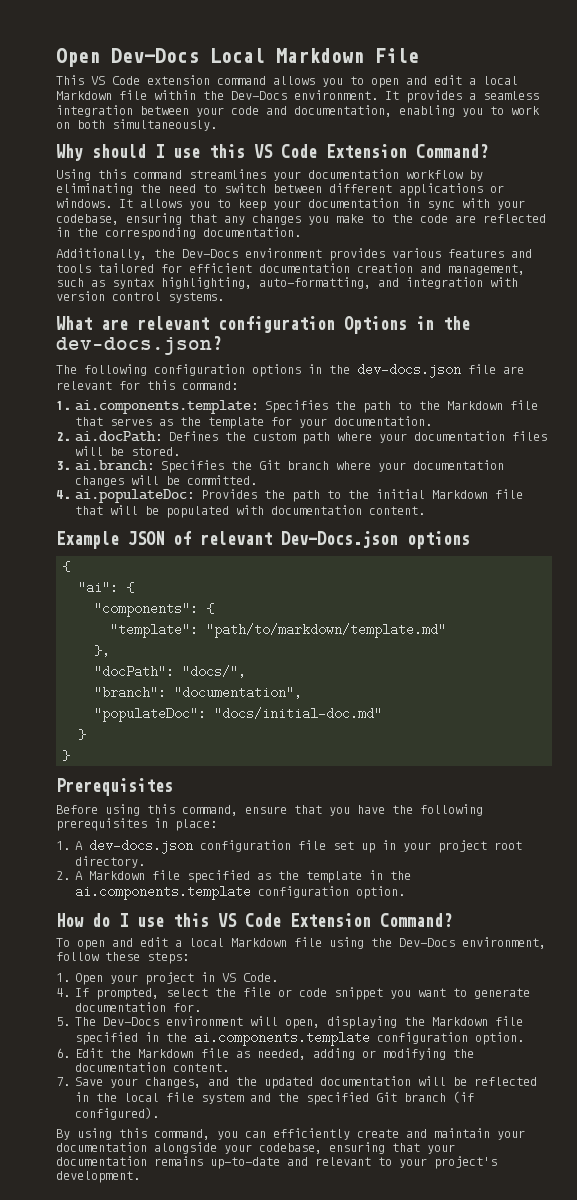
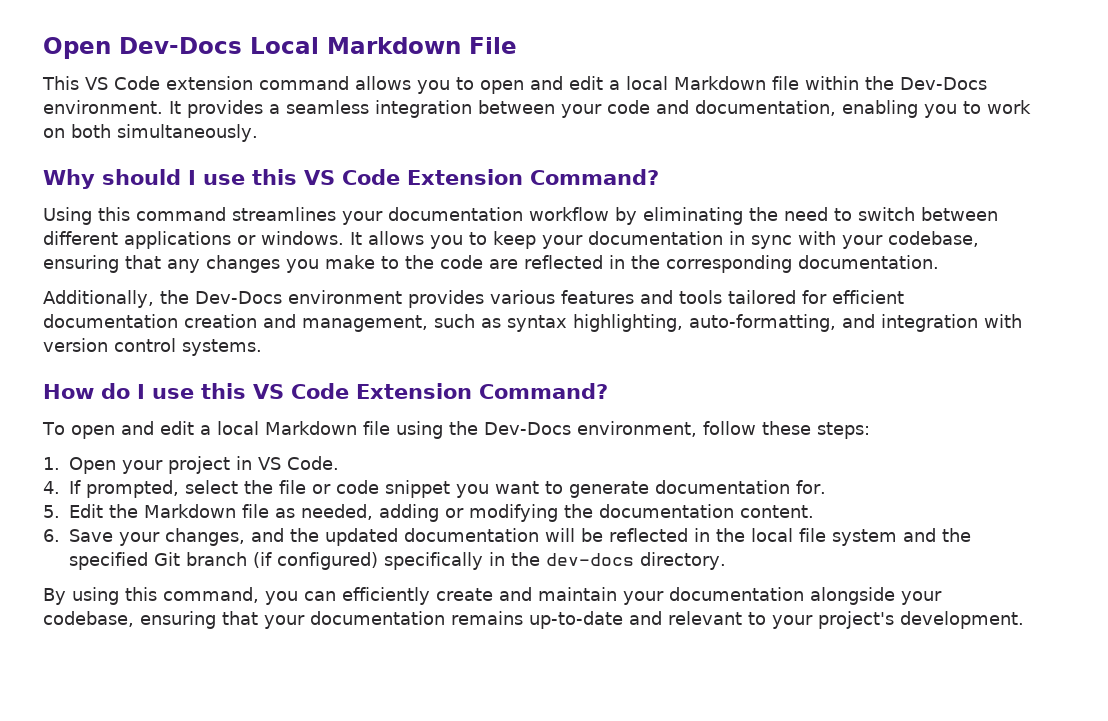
[56,316,470,334] [56,336,221,355] [56,363,524,378] [56,380,238,390] [56,400,539,414] [75,416,433,429] [56,431,548,444] [75,446,181,456] [56,460,505,473] [75,475,258,487] [56,489,524,503] [75,505,426,518] [56,531,470,549] [62,561,71,572] [78,581,135,594] [94,602,215,617] [110,623,447,638] [94,644,111,657] [94,665,247,678] [94,686,303,699] [94,707,383,722] [78,729,87,740] [62,750,71,761] [56,778,173,796] [56,804,483,816] [56,818,217,831] [56,839,523,854] [75,856,146,868] [56,870,412,883] [75,885,406,900] // What are relevant configuration Options in the dev-docs.json? // The following configuration options in the dev-docs.json file are relevant for this command: // 1. ai.components.template: Specifies the path to the Markdown file that serves as the template for your documentation. // 2. ai.docPath: Defines the custom path where your documentation files will be stored. // 3. ai.branch: Specifies the Git branch where your documentation changes will be committed. // 4. ai.populateDoc: Provides the path to the initial Markdown file that will be populated with documentation content. // Example JSON of relevant Dev-Docs.json options // { // "ai": { // "components": { // "template": "path/to/markdown/template.md" // }, // "docPath": "docs/", // "branch": "documentation", // "populateDoc": "docs/initial-doc.md" // } // } // Prerequisites // Before using this command, ensure that you have the following prerequisites in place: // 1. A dev-docs.json configuration file set up in your project root directory. // 2. A Markdown file specified as the template in the ai.components.template configuration option. -> (262, 347) none
[75,1016,524,1029] [75,1031,525,1046] [56,1048,70,1058] The Dev-Docs environment will open, displaying the Markdown file specified in the ai.components.template configuration option. // 6. -> (60, 511) none
[56,1077,70,1086] 7. -> [43,529,60,542] 6.
[75,1107,160,1120] configured). -> [277,552,726,570] configured) specifically in the dev-docs directory.

